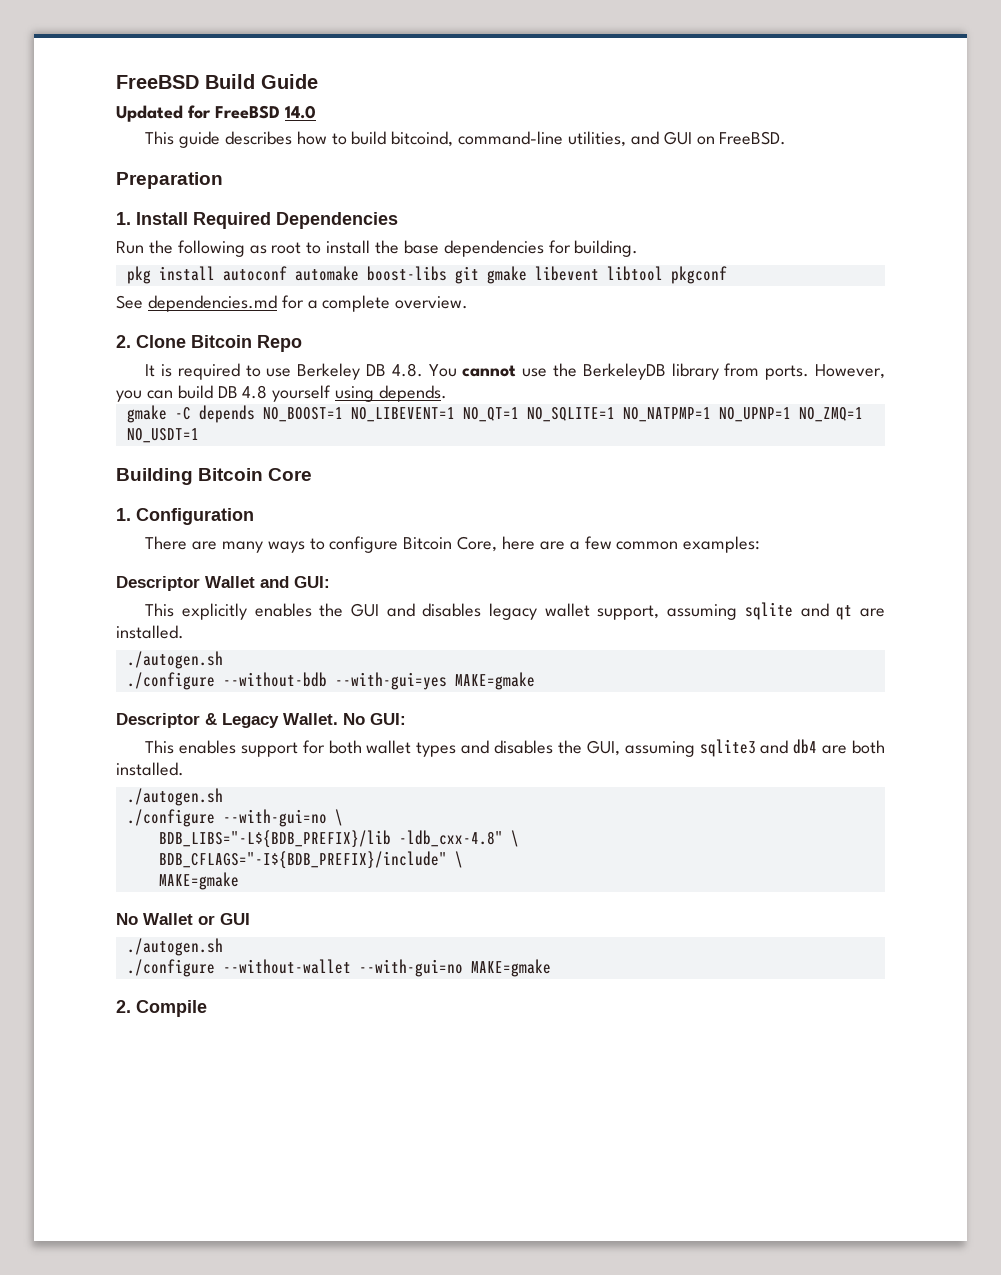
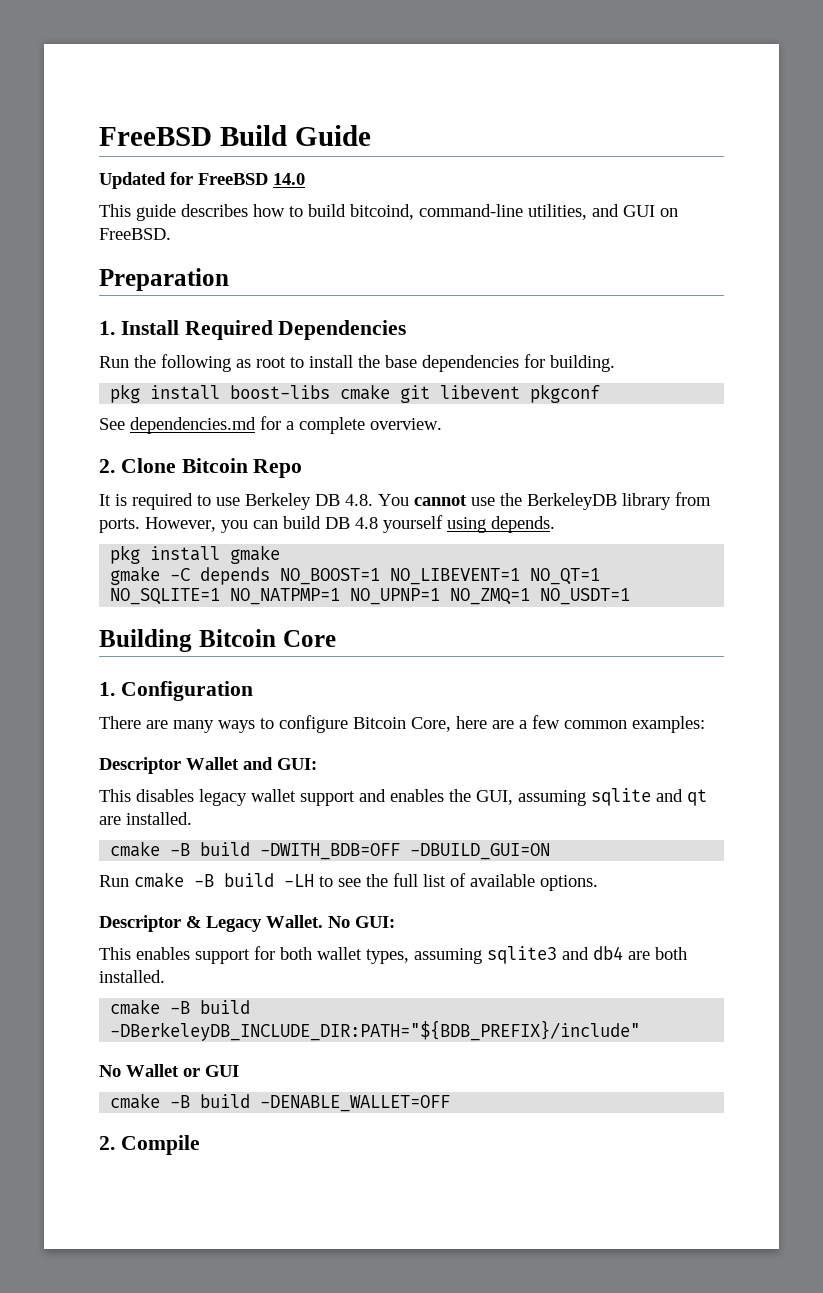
[222,266,663,284] autoconf automake boost-libs git gmake libevent libtool -> [230,384,521,403] boost-libs cmake git libevent
(448, 393) none -> [110,545,281,564] // pkg install gmake
[181,603,660,620] explicitly enables the GUI and disables legacy wallet support, -> [136,789,513,806] disables legacy wallet support and enables the GUI,
[126,651,223,669] [126,672,535,690] ./autogen.sh // ./configure --without-bdb --with-gui=yes MAKE=gmake -> [110,841,551,860] [99,872,598,891] cmake -B build -DWITH_BDB=OFF -DBUILD_GUI=ON // Run cmake -B build -LH to see the full list of available options.
[416,740,620,757] types and disables the GUI, -> [366,949,409,964] types,
[126,788,223,806] [126,809,343,827] [158,830,519,848] [158,851,463,869] [158,872,239,890] ./autogen.sh // ./configure --with-gui=no \ // BDB_LIBS="-L${BDB_PREFIX}/lib -ldb_cxx-4.8" \ // BDB_CFLAGS="-I${BDB_PREFIX}/include" \ // MAKE=gmake -> [110,999,251,1015] [110,1020,641,1041] cmake -B build -DBerkeleyDB_INCLUDE_DIR:PATH="${BDB_PREFIX}/include"
[126,938,223,956] [126,959,551,977] ./autogen.sh // ./configure --without-wallet --with-gui=no MAKE=gmake -> [110,1093,451,1112] cmake -B build -DENABLE_WALLET=OFF

